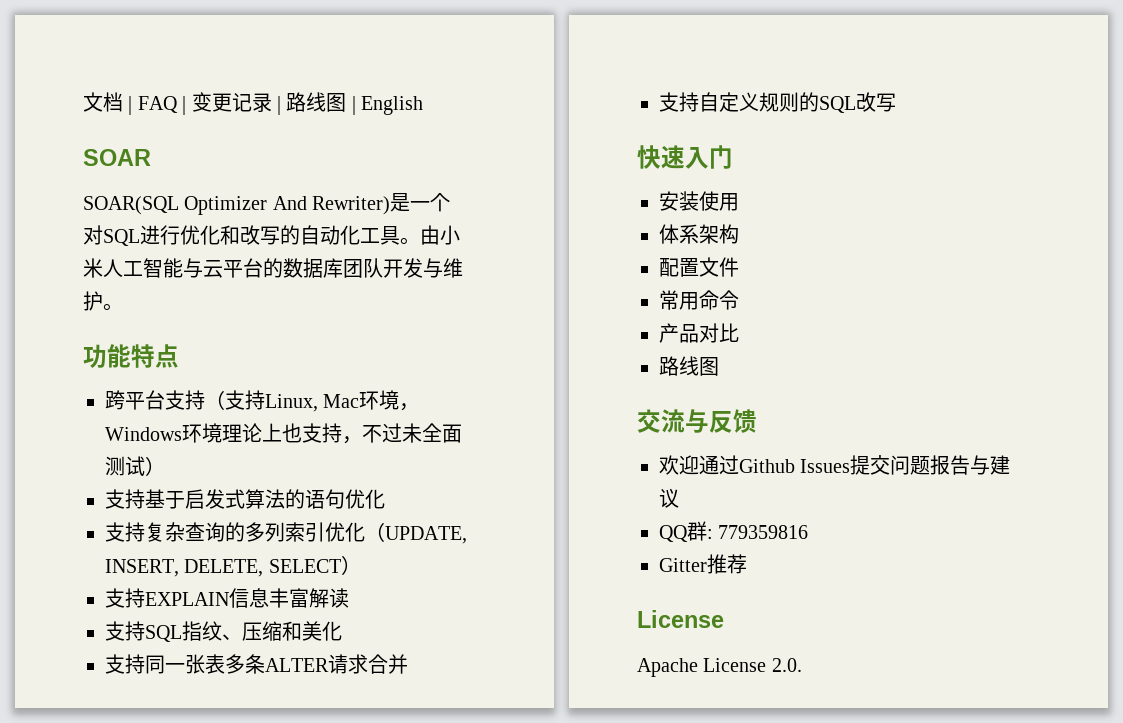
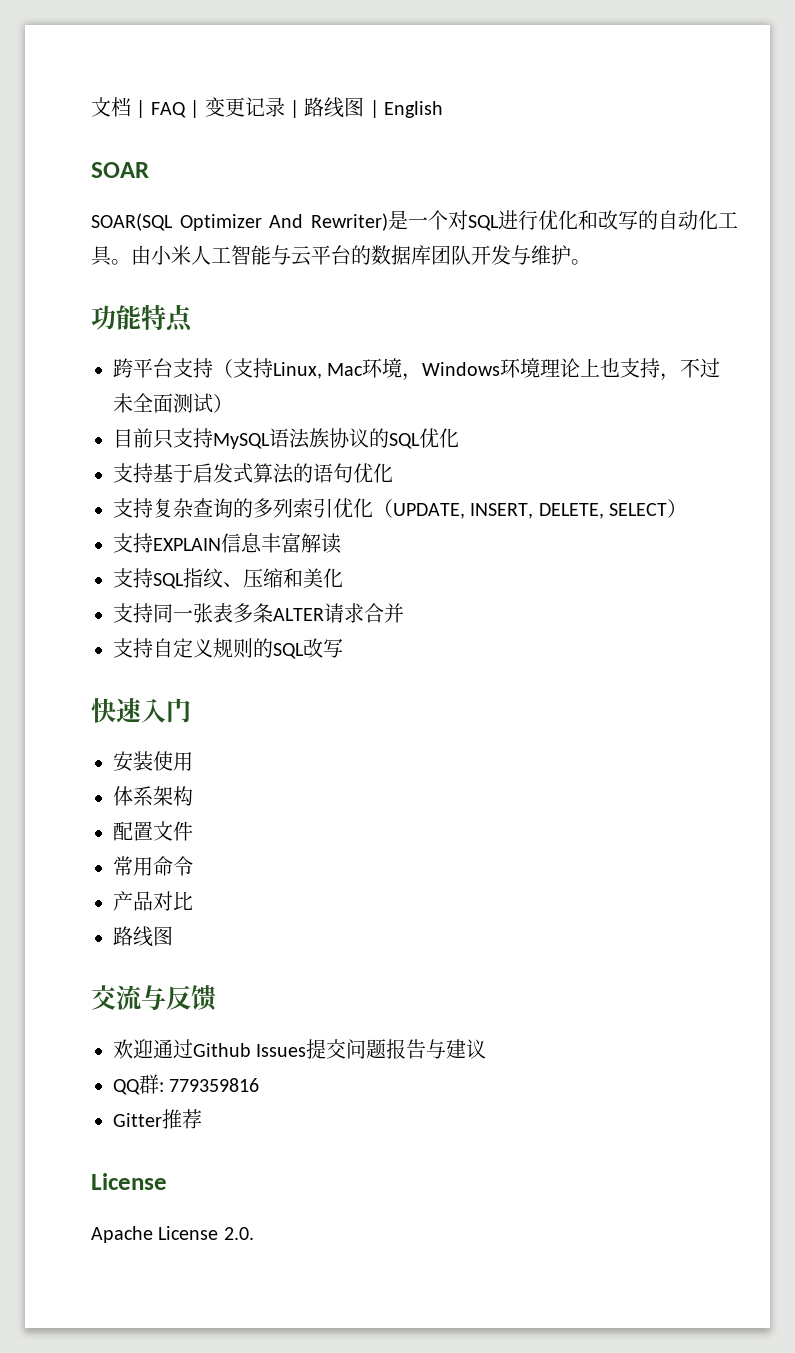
(165, 466) none -> [113,428,459,449] // 目前只支持MySQL语法族协议的SQL优化

